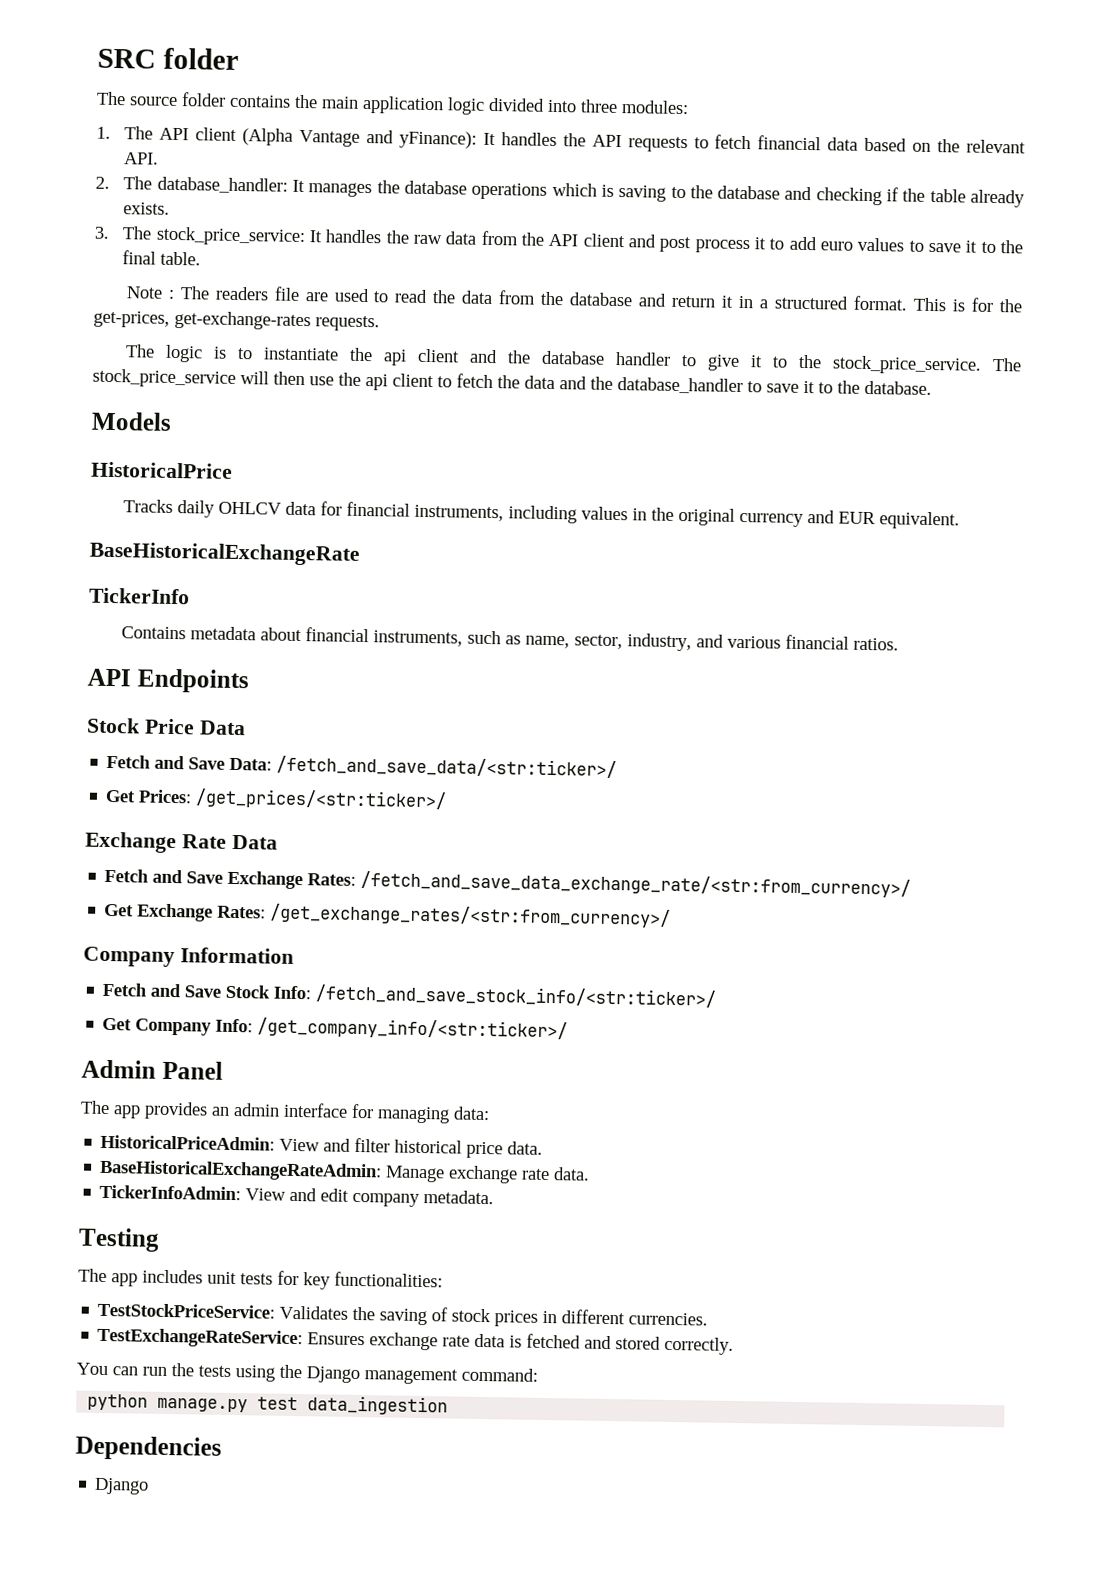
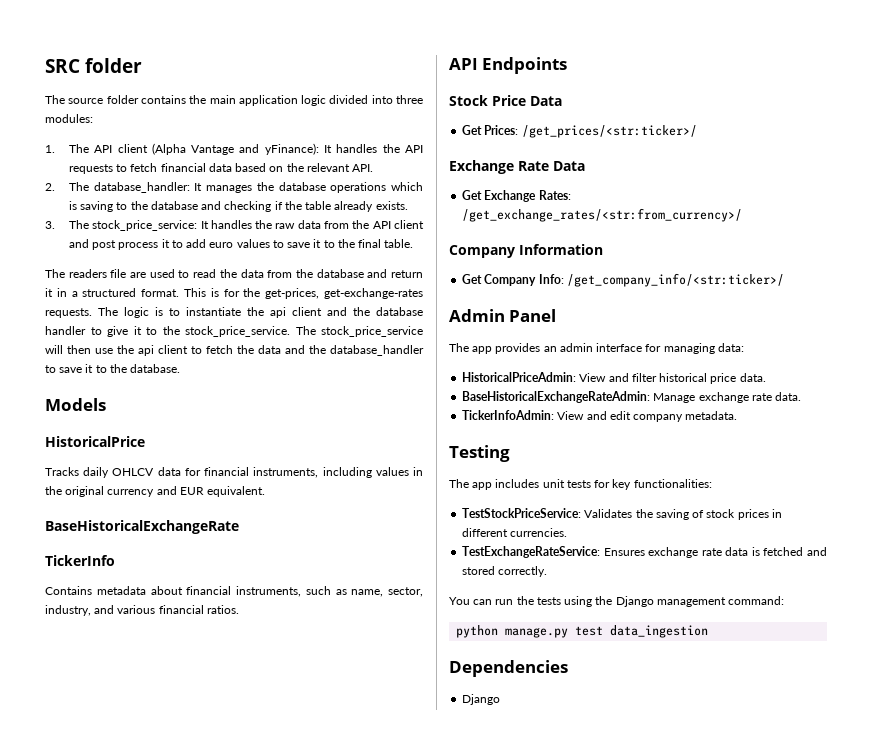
[125,286,175,299] Note : -> (414, 243) none
(380, 323) // -> (92, 313) none
[106,754,618,779] // Fetch and Save Data: /fetch_and_save_data/<str:ticker>/ -> (562, 101) none
[104,868,912,898] // Fetch and Save Exchange Rates: /fetch_and_save_data_exchange_rate/<str:from_currency>/ -> (585, 166) none
[102,982,717,1008] // Fetch and Save Stock Info: /fetch_and_save_stock_info/<str:ticker>/ -> (603, 249) none

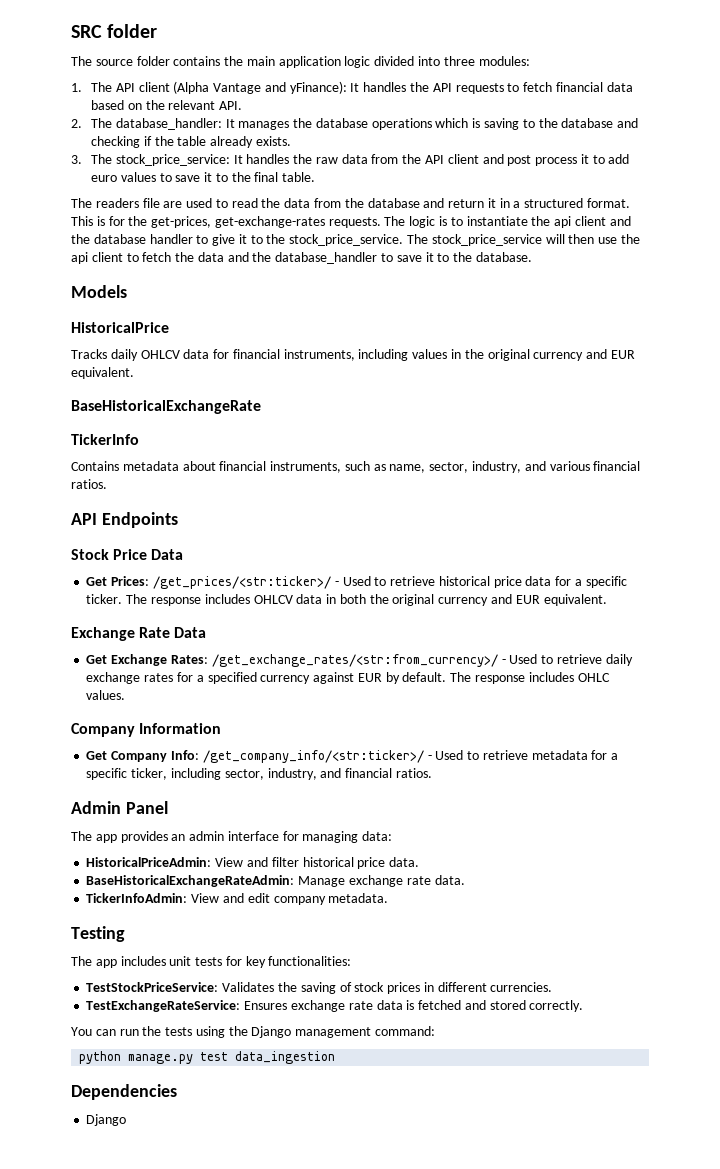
(697, 131) none -> [334,576,627,588] [86,594,607,606] - Used to retrieve historical price data for a specific ticker. The response includes OHLCV data in both the original currency and EUR equivalent.
(743, 215) none -> [501,654,633,666] [86,672,610,684] [86,690,126,700] - Used to retrieve daily exchange rates for a specified currency against EUR by default. The response includes OHLC values.
(784, 280) none -> [427,750,619,760] [86,768,432,780] - Used to retrieve metadata for a specific ticker, including sector, industry, and financial ratios.

